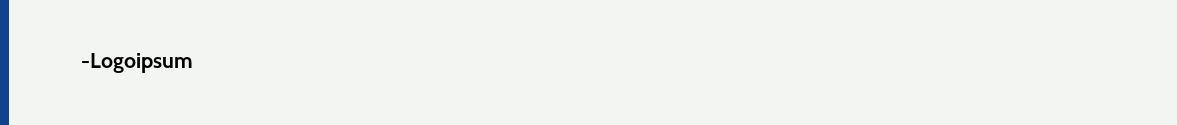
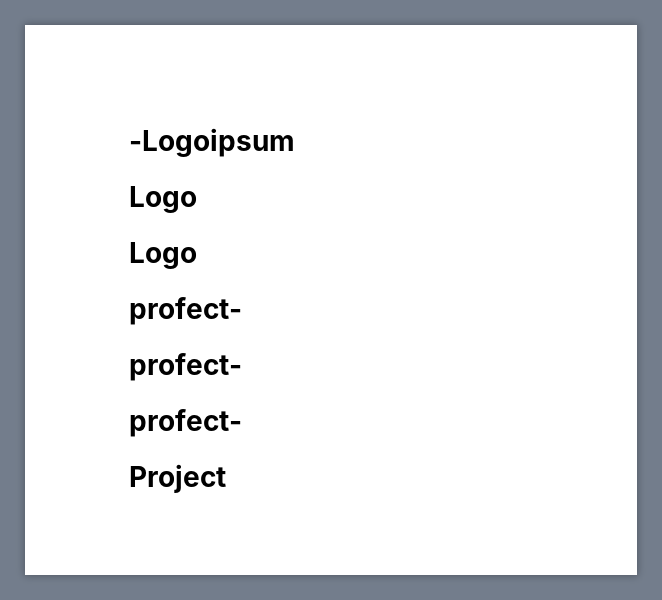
(193, 63) none -> [129,186,197,213] [129,242,197,269] [129,297,242,325] [129,353,242,381] [129,409,242,437] [129,464,226,493] // Logo // Logo // profect- // profect- // profect- // Project

